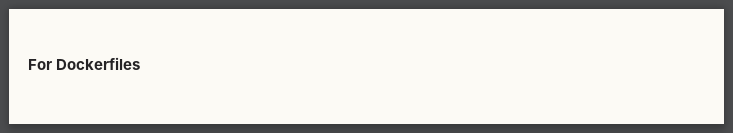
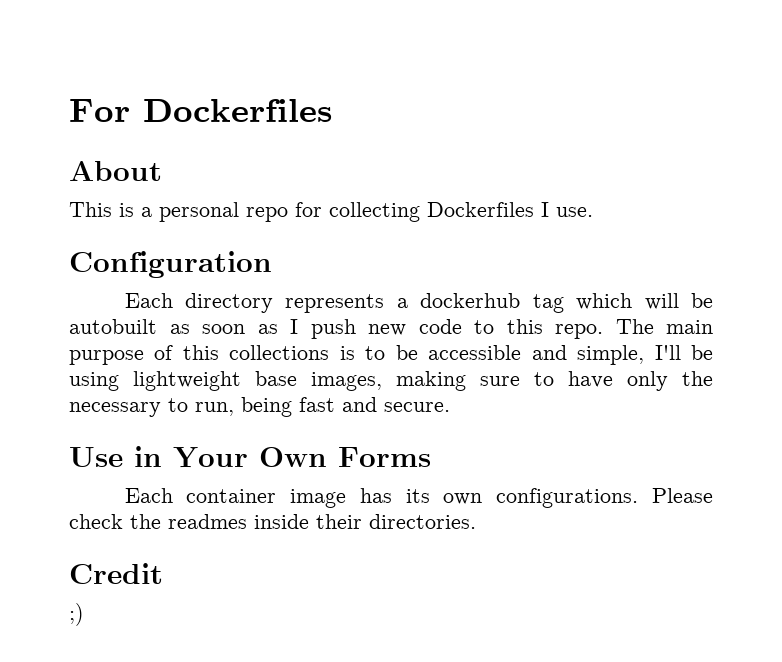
(141, 63) none -> [69,161,162,181] [69,202,593,222] [69,251,272,278] [124,293,713,313] [69,319,713,339] [69,345,713,365] [69,371,713,391] [69,397,450,417] [69,446,431,468] [124,488,713,508] [69,514,476,529] [69,563,163,584] [69,603,84,626] // About // This is a personal repo for collecting Dockerfiles I use. // Configuration // Each directory represents a dockerhub tag which will be autobuilt as soon as I push new code to this repo. The main purpose of this collections is to be accessible and simple, I'll be using lightweight base images, making sure to have only the necessary to run, being fast and secure. // Use in Your Own Forms // Each container image has its own configurations. Please check the readmes inside their directories. // Credit // ;)

